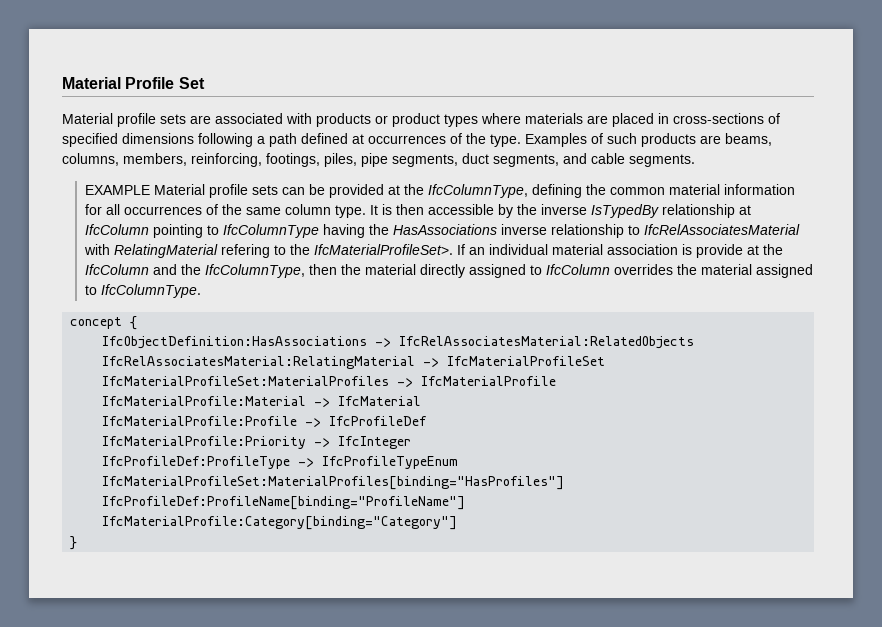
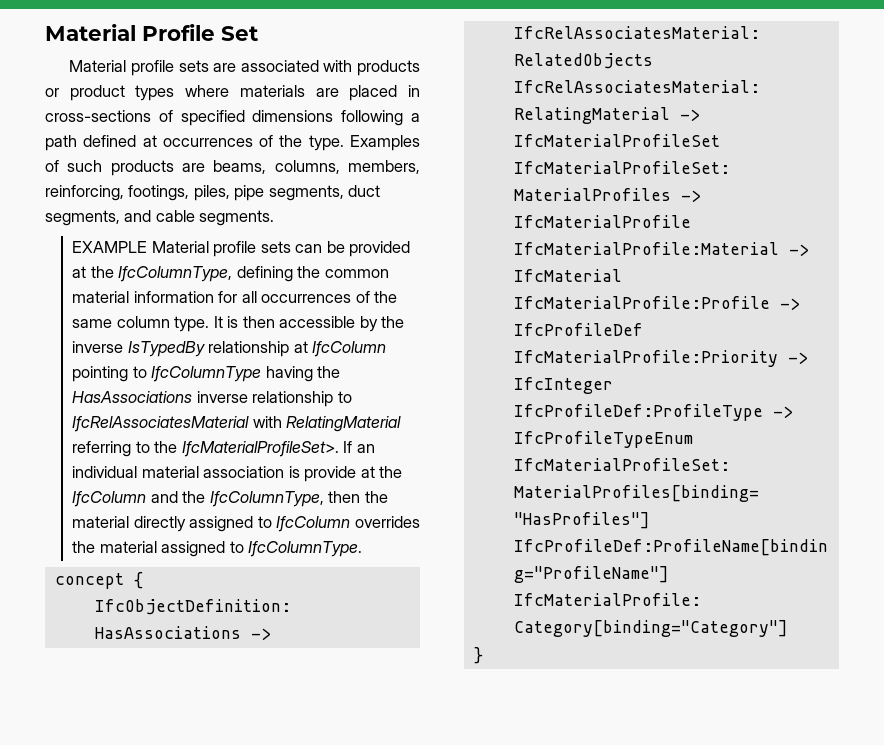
[221,244,271,258] refering -> [72,441,132,457] referring

